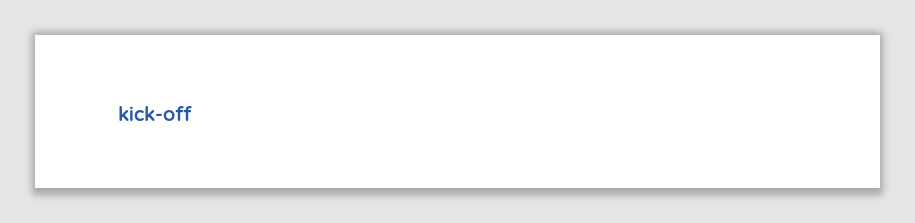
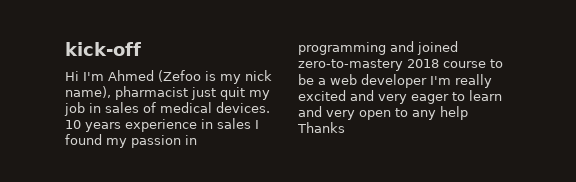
(192, 113) none -> [65,70,272,84] [65,86,270,100] [64,102,270,116] [65,118,259,132] [65,134,197,148] [298,41,458,55] [298,59,503,71] [298,74,492,88] [298,90,502,104] [298,106,468,120] [297,122,345,133] // Hi I'm Ahmed (Zefoo is my nick name), pharmacist just quit my job in sales of medical devices. 10 years experience in sales I found my passion in programming and joined zero-to-mastery 2018 course to be a web developer I'm really excited and very eager to learn and very open to any help Thanks

